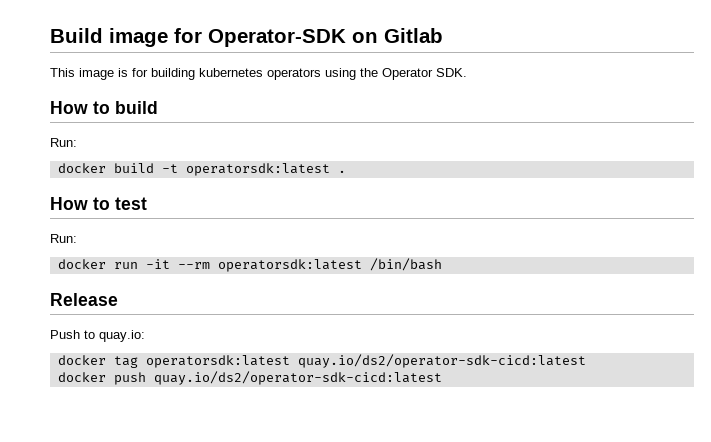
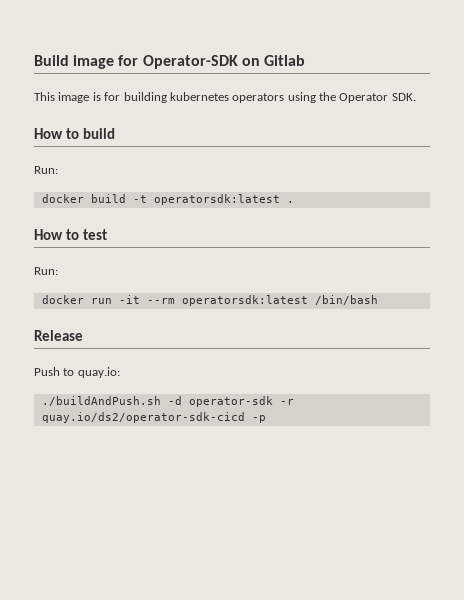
[57,354,586,368] [57,371,442,385] docker tag operatorsdk:latest quay.io/ds2/operator-sdk-cicd:latest // docker push quay.io/ds2/operator-sdk-cicd:latest -> [41,396,294,407] [41,412,266,423] ./buildAndPush.sh -d operator-sdk -r quay.io/ds2/operator-sdk-cicd -p

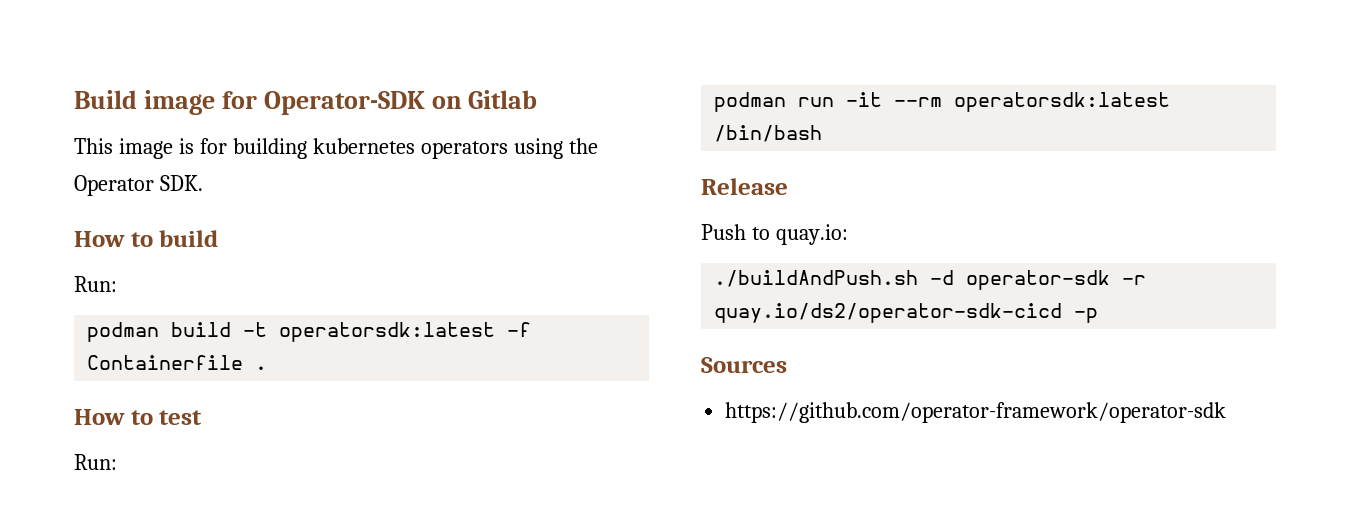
[41,194,84,203] docker -> [87,322,160,342] podman
(280, 199) none -> [507,322,532,337] [87,355,244,370] -f Containerfile
[41,295,84,304] docker -> [714,92,787,112] podman
(266, 419) none -> [701,357,787,373] [725,402,1227,423] // Sources // https://github.com/operator-framework/operator-sdk

